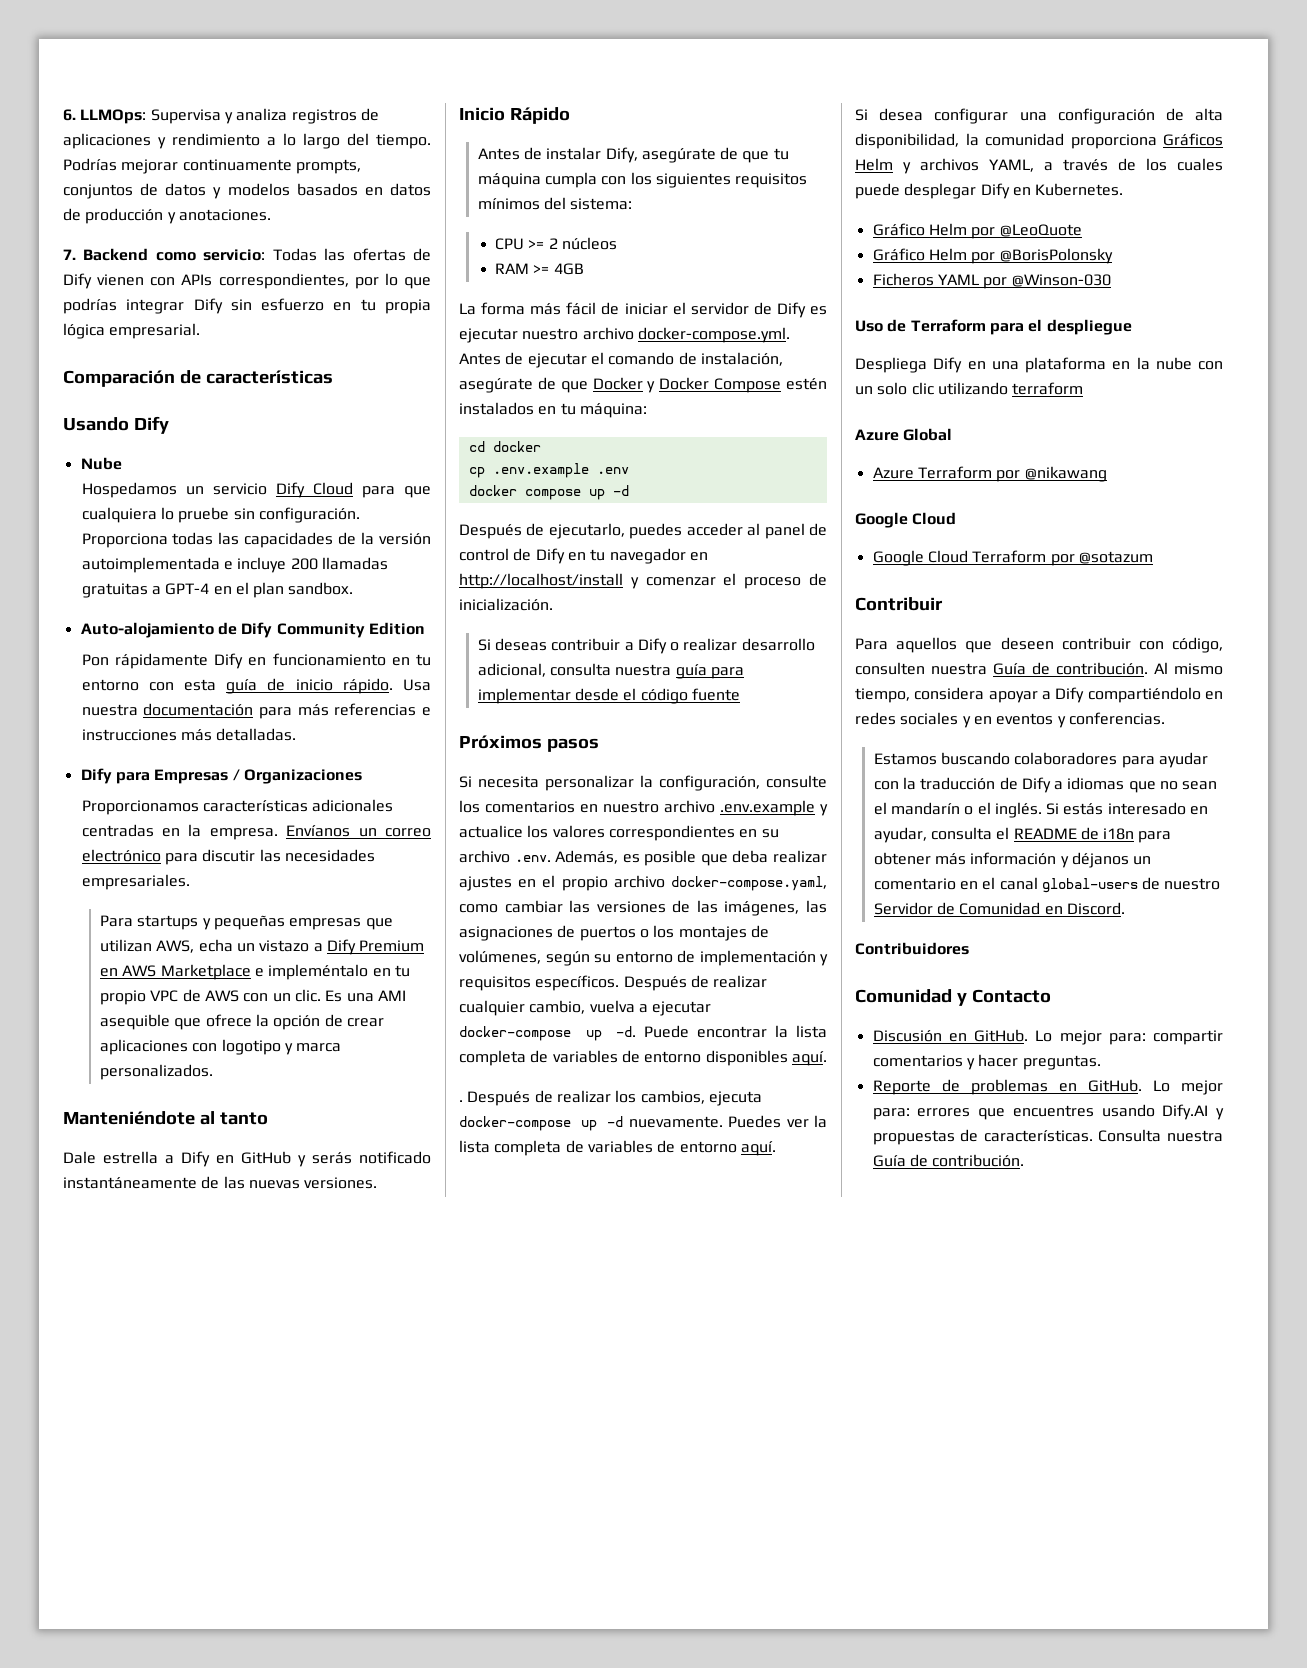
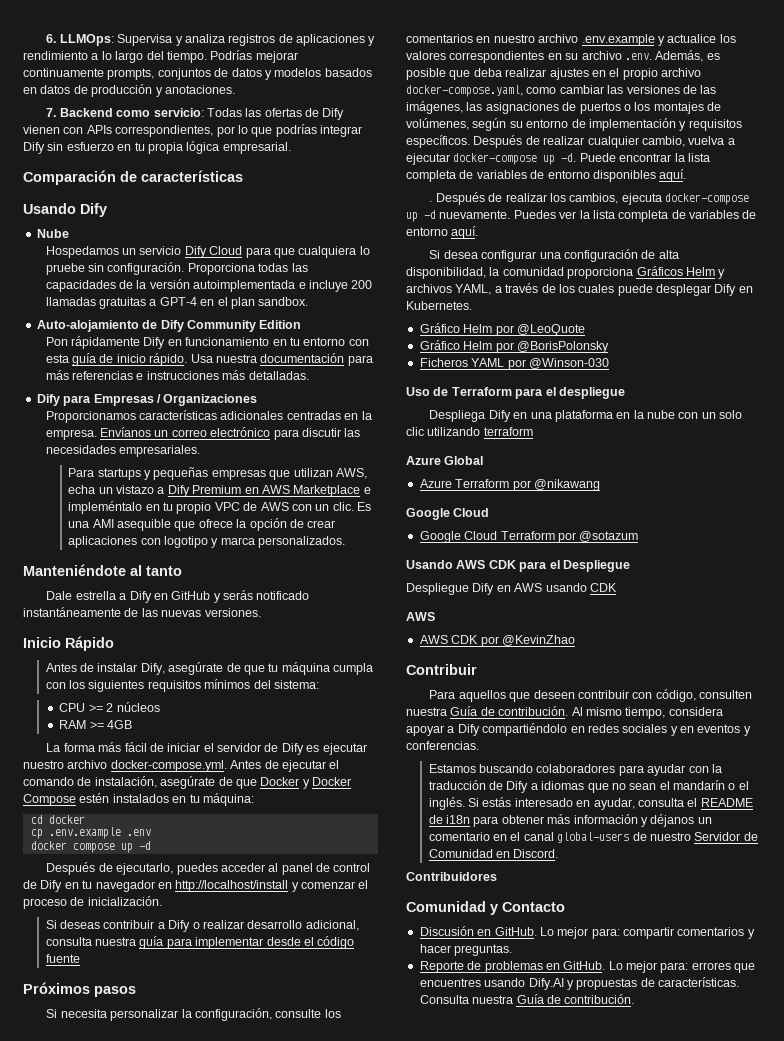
(1153, 557) none -> [406,560,630,572] [406,583,617,595] [406,612,435,621] [419,635,575,647] // Usando AWS CDK para el Despliegue // Despliegue Dify en AWS usando CDK // AWS // AWS CDK por @KevinZhao

